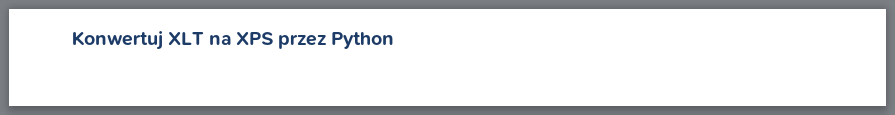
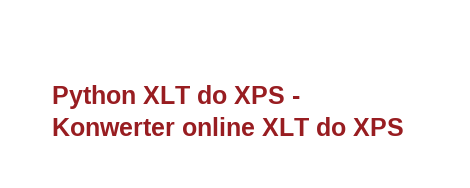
[72,31,395,50] Konwertuj XLT na XPS przez Python -> [52,85,300,109] [52,117,404,136] Python XLT do XPS - Konwerter online XLT do XPS

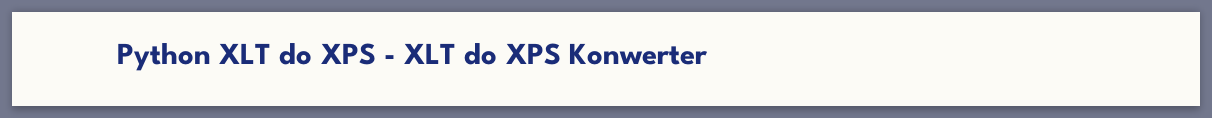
[52,117,404,136] Konwerter online XLT do XPS -> [404,43,708,65] XLT do XPS Konwerter

